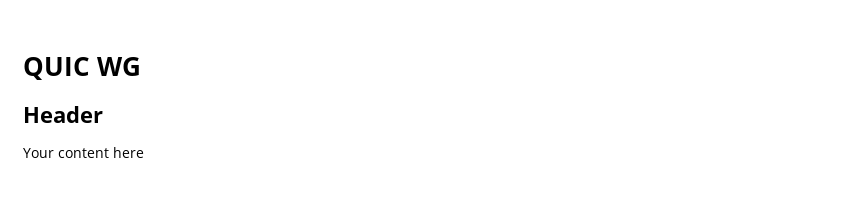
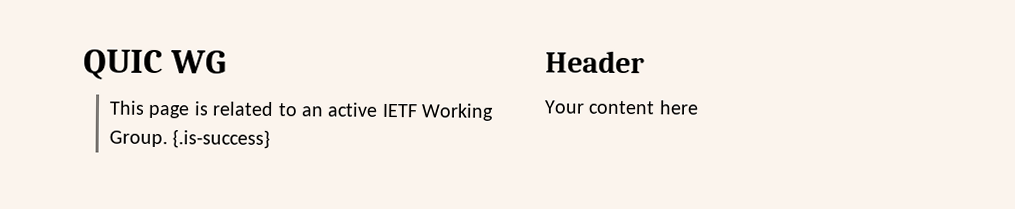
(141, 66) none -> [109,100,495,121] [109,129,271,149] // This page is related to an active IETF Working Group. {.is-success}

